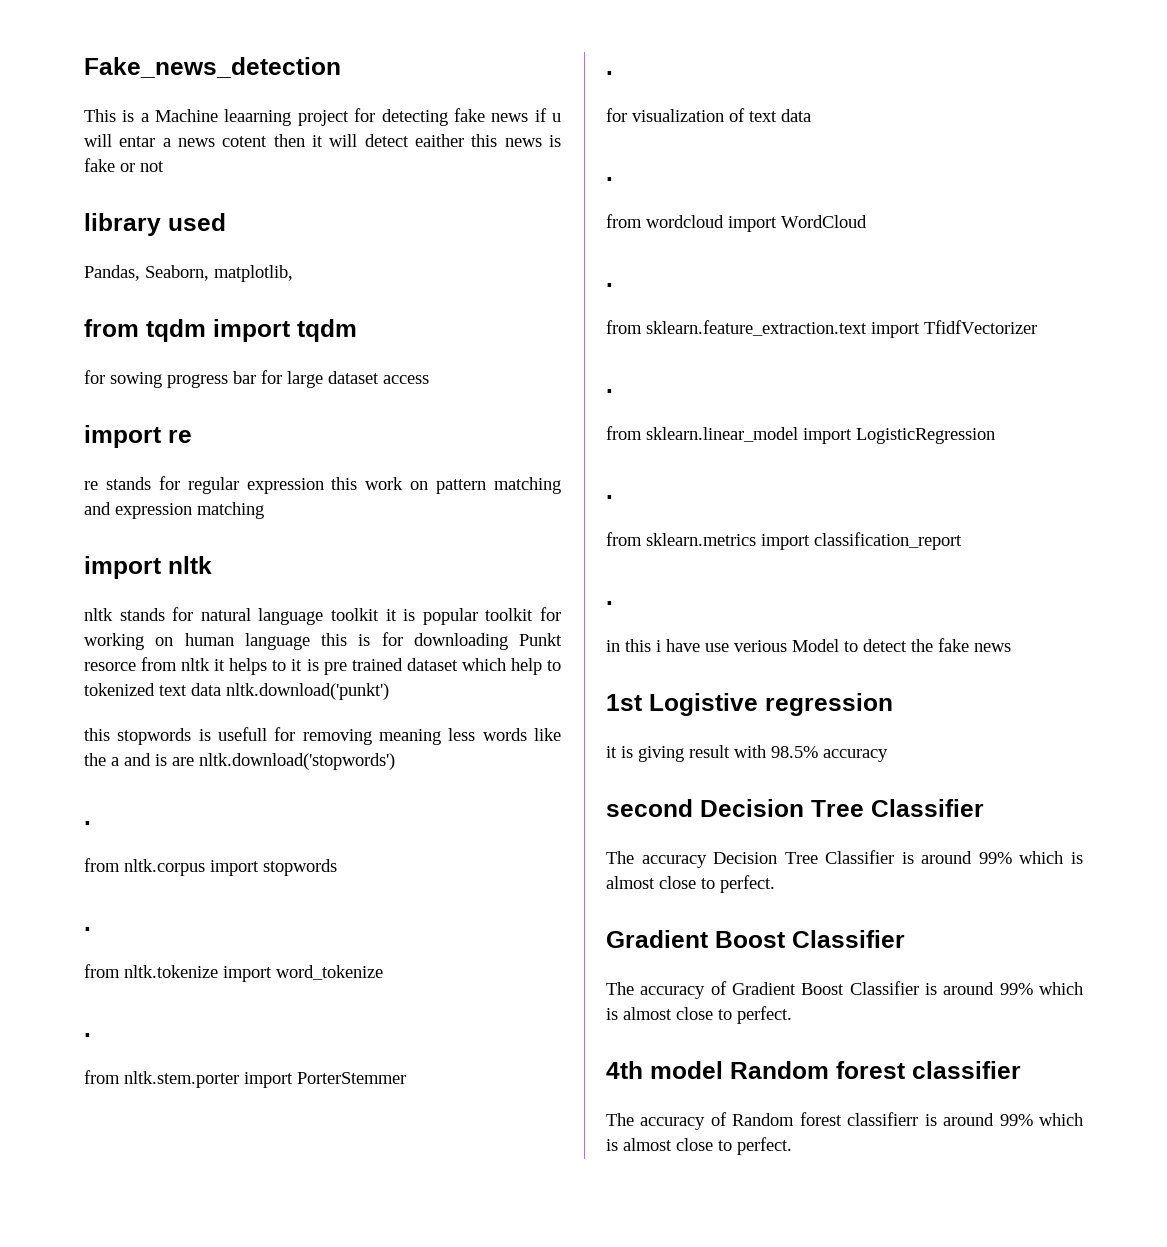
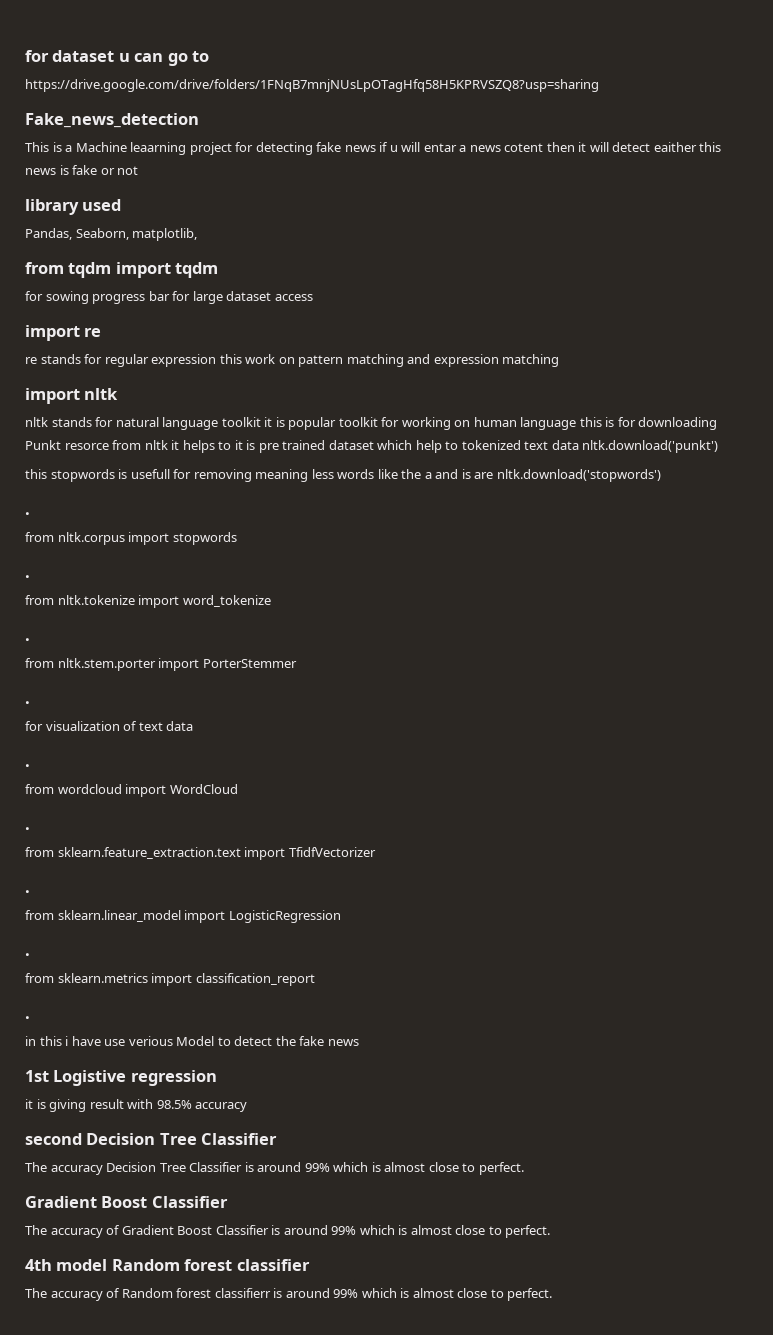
(84, 67) none -> [25,50,210,66] [25,79,599,92] for dataset u can go to // https://drive.google.com/drive/folders/1FNqB7mnjNUsLpOTagHfq58H5KPRVSZQ8?usp=sharing //

